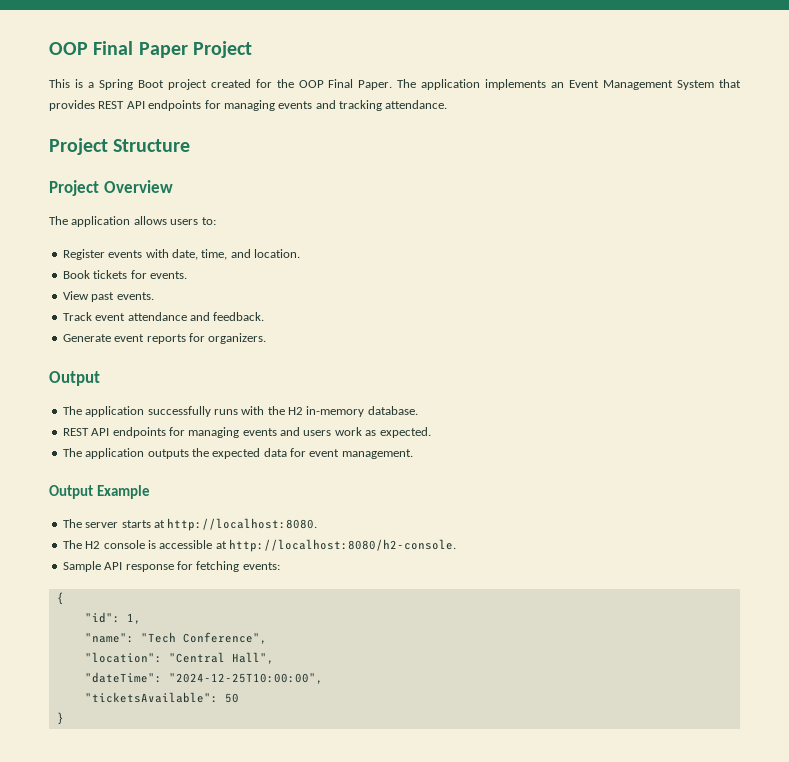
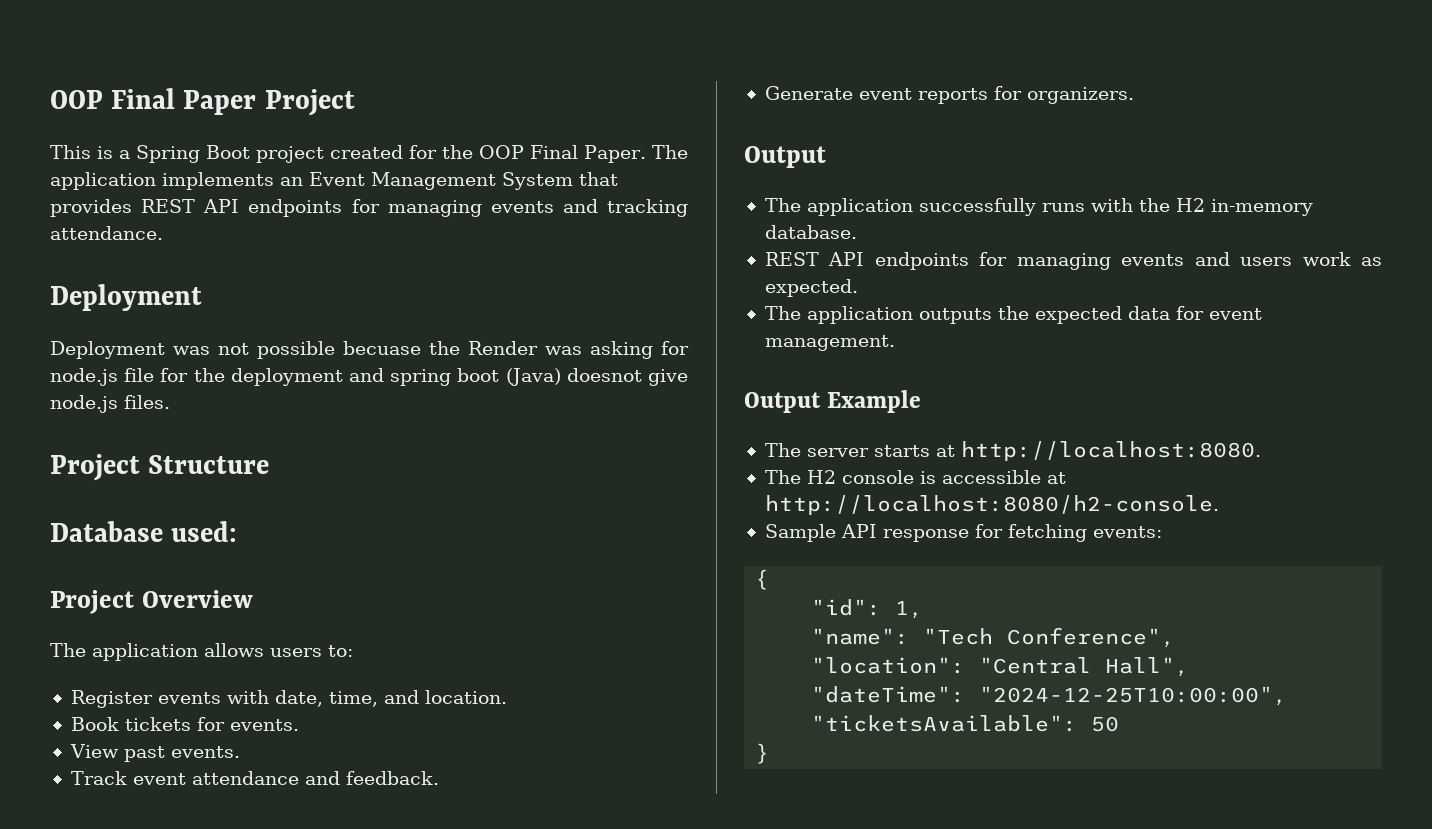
(448, 104) none -> [50,284,202,311] [50,341,689,359] [50,368,688,386] [50,395,170,413] // Deployment // Deployment was not possible becuase the Render was asking for node.js file for the deployment and spring boot (Java) doesnot give node.js files.
(191, 145) none -> [50,521,238,542] // Database used:

